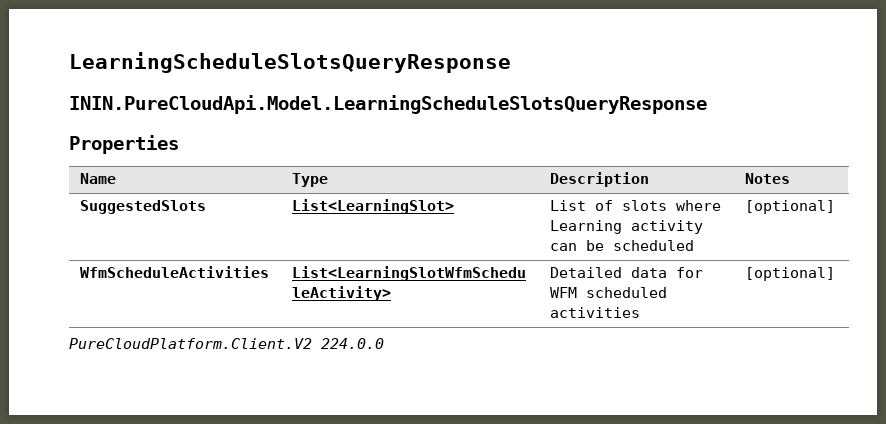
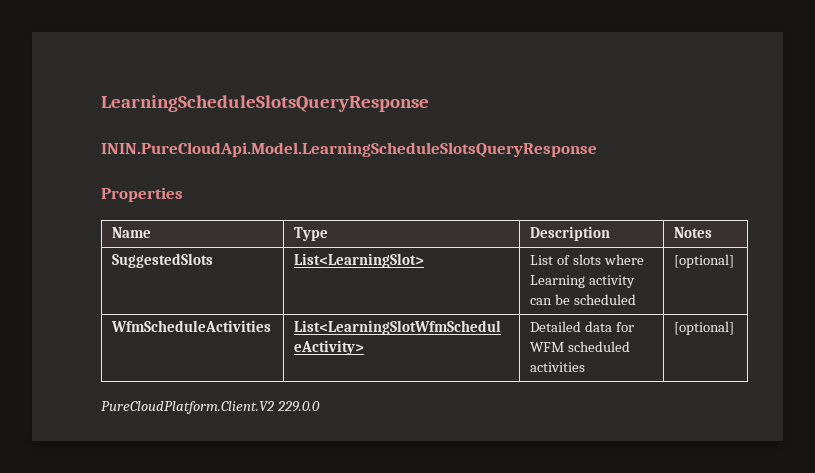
[321,338,384,349] 224.0.0 -> [276,401,320,412] 229.0.0

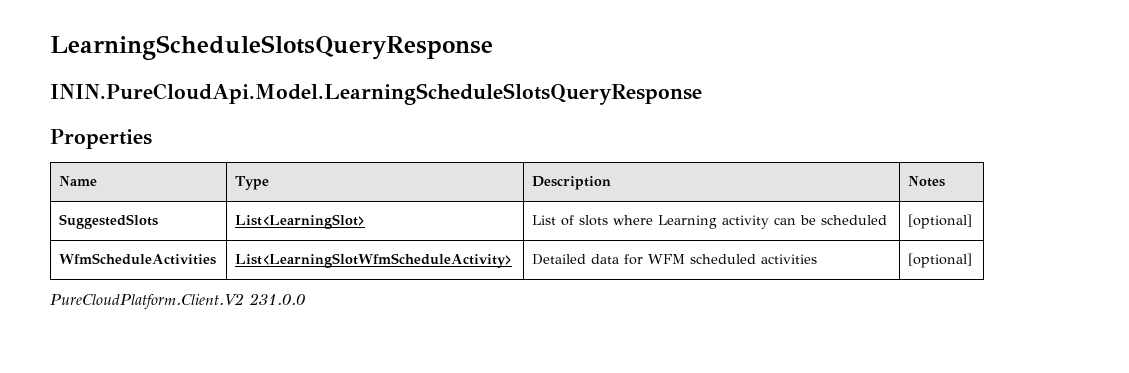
[276,401,320,412] 229.0.0 -> [249,293,305,305] 231.0.0

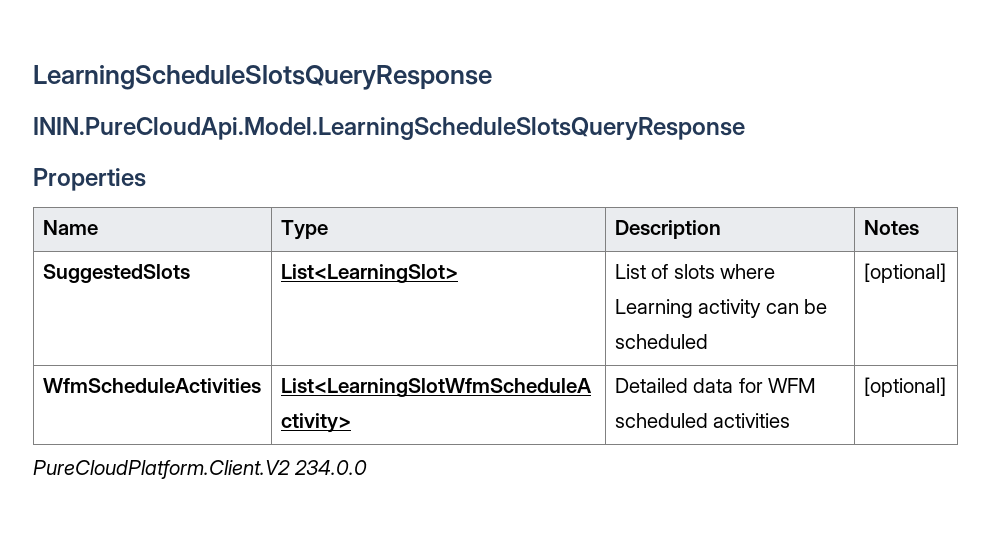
[249,293,305,305] 231.0.0 -> [293,460,367,475] 234.0.0

